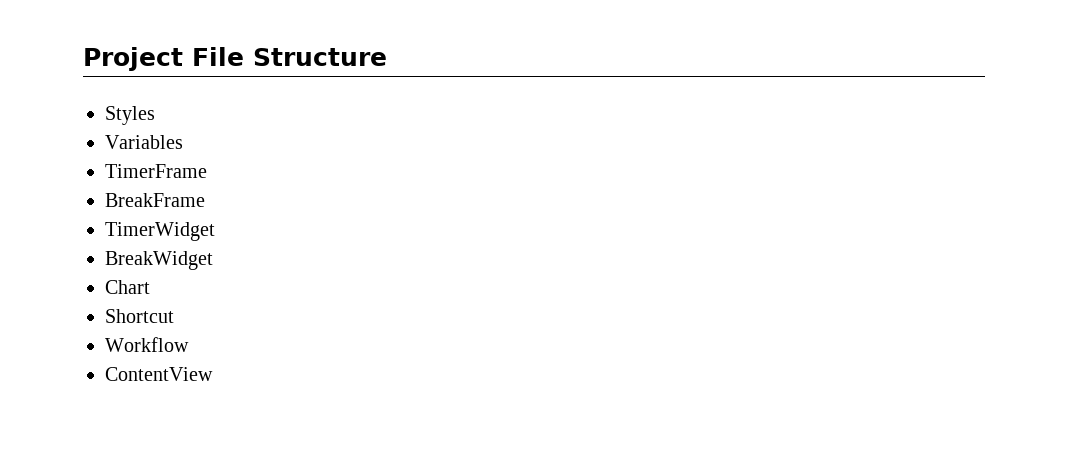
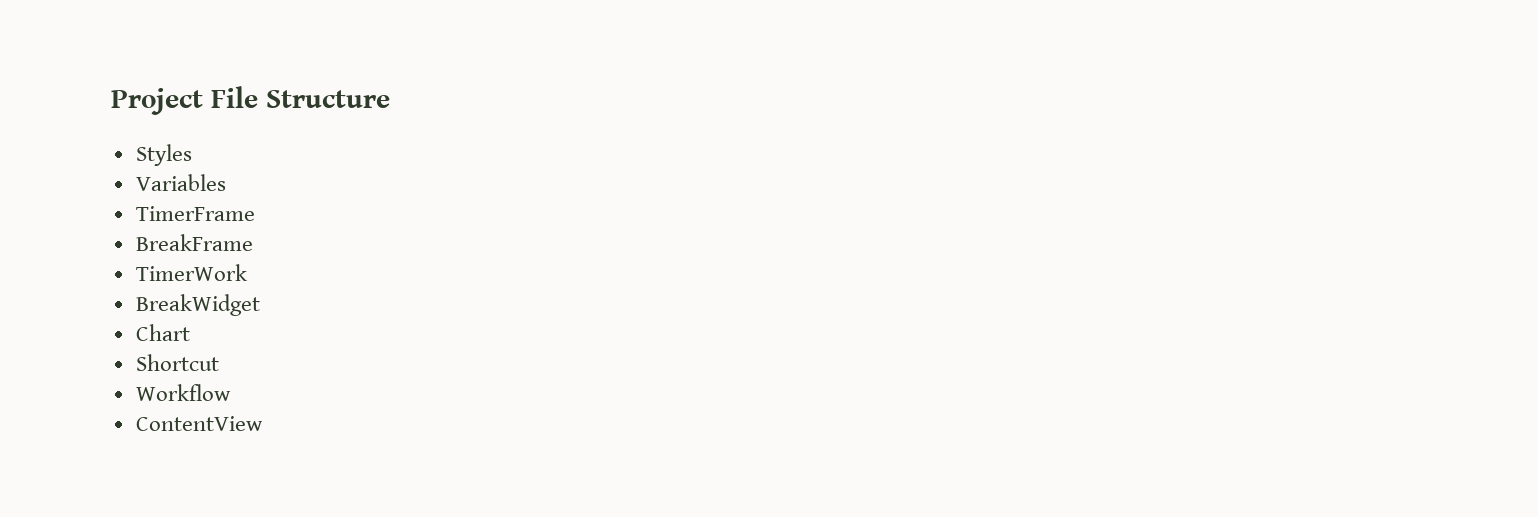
[105,222,215,241] TimerWidget -> [135,264,247,281] TimerWork

